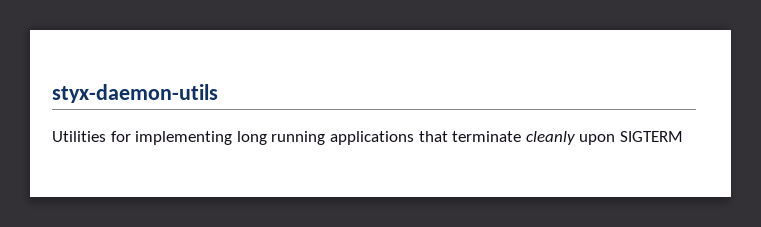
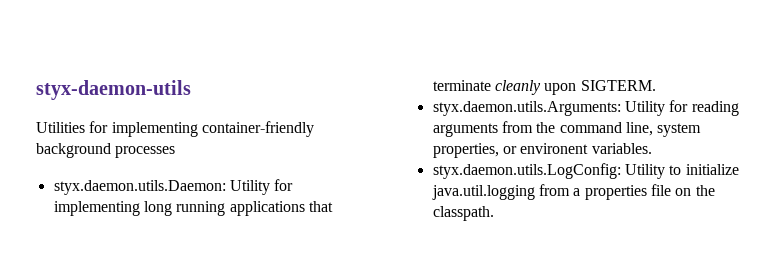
(233, 138) none -> [201,121,314,137] [36,143,176,158] [53,179,294,195] [53,201,140,216] container-friendly background processes // styx.daemon.utils.Daemon: Utility for implementing
[619,131,683,142] SIGTERM -> [580,80,656,91] [432,100,739,116] [432,121,702,137] [432,143,652,158] [432,163,739,179] [431,184,715,200] [432,206,494,221] SIGTERM. // styx.daemon.utils.Arguments: Utility for reading arguments from the command line, system properties, or environent variables. // styx.daemon.utils.LogConfig: Utility to initialize java.util.logging from a properties file on the classpath.

